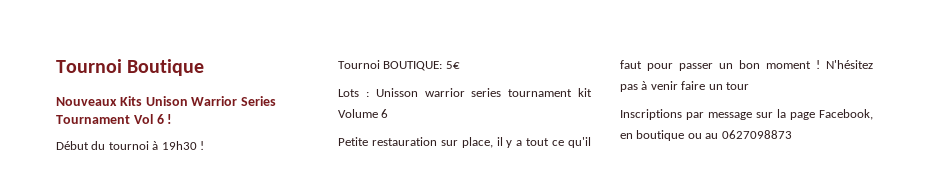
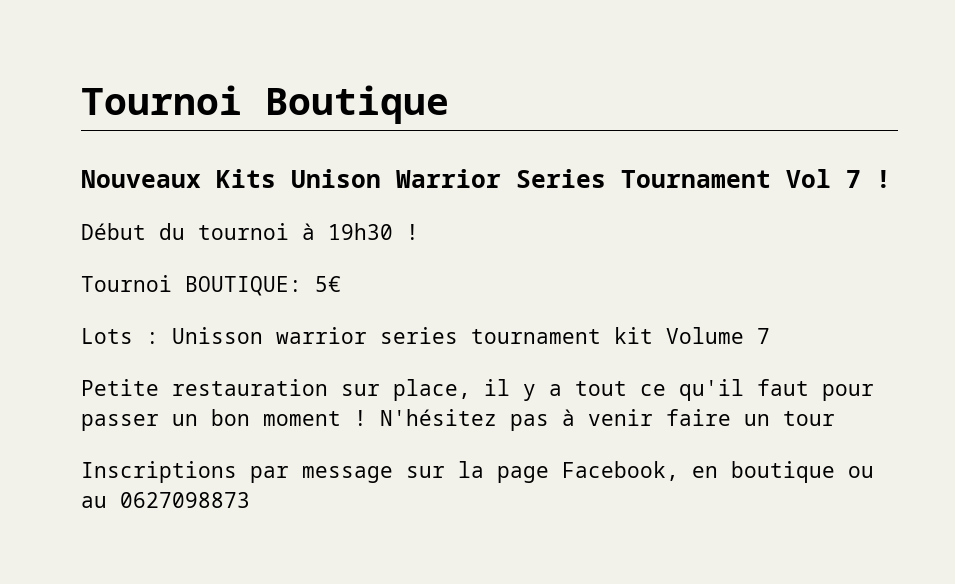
[156,114,164,124] 6 -> [846,170,861,188] 7
[381,109,389,118] 6 -> [757,328,770,344] 7

